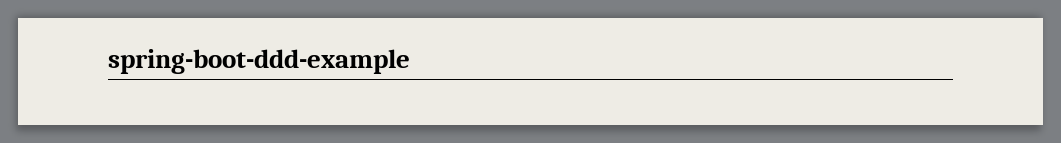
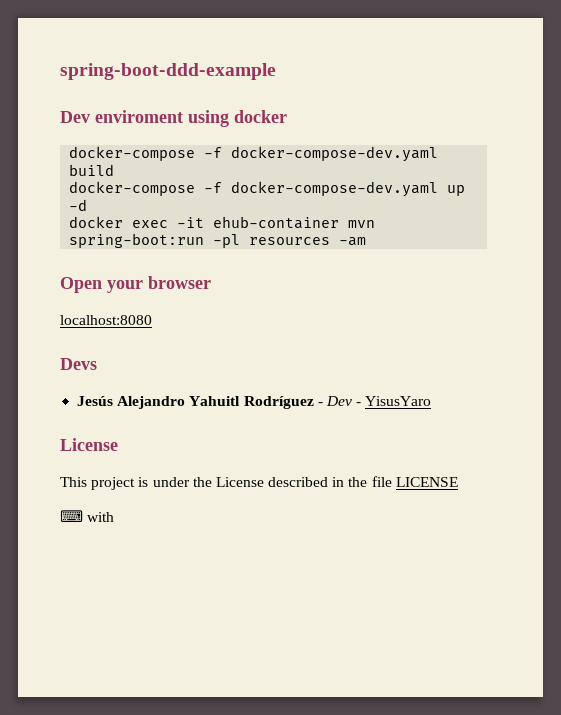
(410, 61) none -> [60,110,287,127] [69,146,439,162] [69,164,115,176] [69,181,466,197] [69,199,88,211] [69,216,376,229] [69,233,367,248] [60,276,211,293] [60,315,152,325] [60,358,97,370] [77,396,432,409] [60,438,118,451] [60,476,458,490] [60,510,115,522] // Dev enviroment using docker // docker-compose -f docker-compose-dev.yaml build // docker-compose -f docker-compose-dev.yaml up -d // docker exec -it ehub-container mvn spring-boot:run -pl resources -am // Open your browser // localhost:8080 // Devs // Jesús Alejandro Yahuitl Rodríguez - Dev - YisusYaro // License // This project is under the License described in the file LICENSE // ⌨ with

